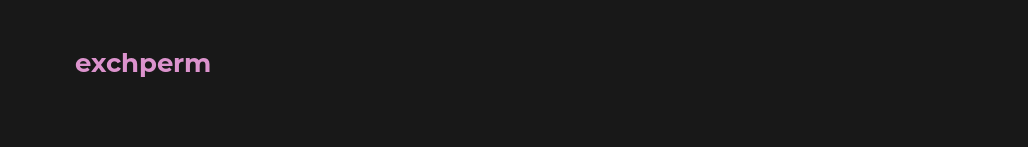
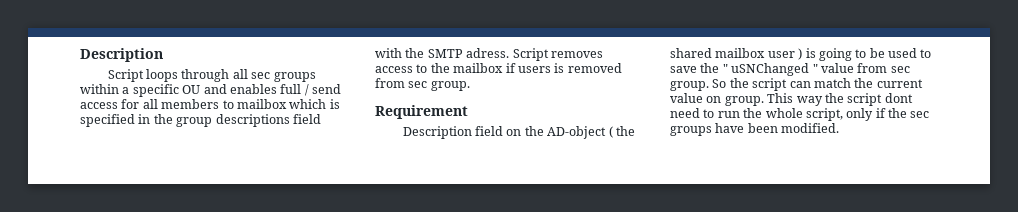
[75,53,211,77] exchperm -> [80,48,163,62] [107,69,316,82] [80,84,341,97] [80,99,340,109] [80,114,321,127] [375,48,603,61] [375,63,622,73] [375,78,470,91] [375,105,468,119] [402,126,635,139] [670,48,932,61] [670,63,910,76] [670,78,923,91] [670,93,913,106] [670,108,930,121] [670,123,840,136] Description // Script loops through all sec groups within a specific OU and enables full / send access for all members to mailbox which is specified in the group descriptions field with the SMTP adress. Script removes access to the mailbox if users is removed from sec group. // Requirement // Description field on the AD-object ( the shared mailbox user ) is going to be used to save the " uSNChanged " value from sec group. So the script can match the current value on group. This way the script dont need to run the whole script, only if the sec groups have been modified.

